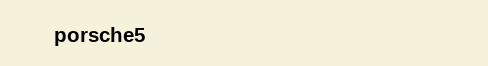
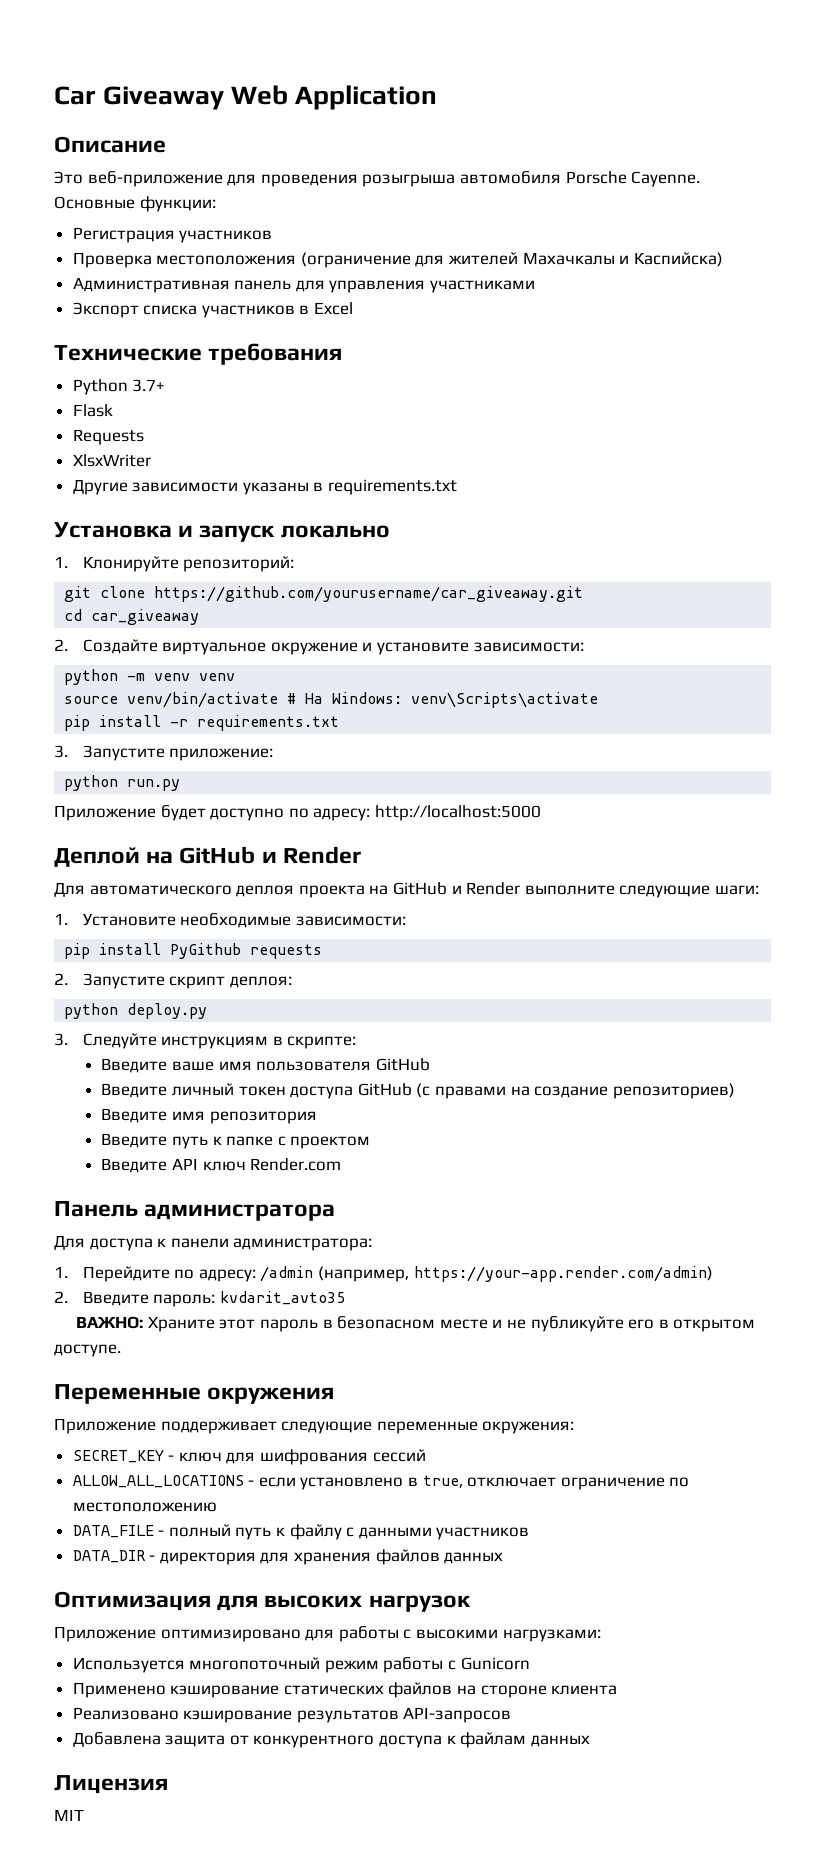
[54,27,145,46] porsche5 -> [54,85,438,110] [54,136,166,153] [54,171,701,187] [54,196,216,212] [72,227,273,243] [72,252,723,268] [72,277,536,293] [72,302,354,318] [54,343,343,365] [72,379,166,395] [72,404,113,417] [72,429,144,445] [72,454,151,467] [72,479,458,495] [54,522,390,542] [54,556,295,572] [64,586,584,602] [64,609,200,625] [54,639,584,655] [64,669,236,685] [64,692,599,708] [64,715,340,731] [54,745,274,761] [64,775,181,791] [54,805,541,821] [54,846,361,867] [54,882,759,898] [54,913,406,928] [64,943,323,959] [54,973,292,989] [64,1003,208,1019] [54,1033,357,1049] [101,1058,430,1073] [101,1083,735,1099] [101,1108,317,1124] [101,1133,371,1149] [101,1158,342,1173] [54,1201,336,1221] [54,1235,373,1251] [54,1266,713,1282] [54,1291,345,1307] [76,1316,756,1332] [54,1344,121,1357] [54,1384,335,1404] [54,1418,575,1434] [72,1449,426,1465] [72,1475,690,1490] [72,1502,217,1512] [72,1524,530,1540] [72,1549,504,1565] [54,1591,471,1612] [54,1626,601,1642] [72,1657,530,1673] [72,1682,618,1698] [72,1707,512,1723] [72,1732,590,1748] [54,1775,168,1794] [54,1809,84,1821] Car Giveaway Web Application // Описание // Это веб-приложение для проведения розыгрыша автомобиля Porsche Cayenne. Основные функции: // Регистрация участников // Проверка местоположения (ограничение для жителей Махачкалы и Каспийска) // Административная панель для управления участниками // Экспорт списка участников в Excel // Технические требования // Python 3.7+ // Flask // Requests // XlsxWriter // Другие зависимости указаны в requirements.txt // Установка и запуск локально // 1. Клонируйте репозиторий: // git clone https://github.com/yourusername/car_giveaway.git // cd car_giveaway // 2. Создайте виртуальное окружение и установите зависимости: // python -m venv venv // source venv/bin/activate # На Windows: venv\Scripts\activate // pip install -r requirements.txt // 3. Запустите приложение: // python run.py // Приложение будет доступно по адресу: http://localhost:5000 // Деплой на GitHub и Render // Для автоматического деплоя проекта на GitHub и Render выполните следующие шаги: // 1. Установите необходимые зависимости: // pip install PyGithub requests // 2. Запустите скрипт деплоя: // python deploy.py // 3. Следуйте инструкциям в скрипте: // Введите ваше имя пользователя GitHub // Введите личный токен доступа GitHub (с правами на создание репозиториев) // Введите имя репозитория // Введите путь к папке с проектом // Введите API ключ Render.com // Панель администратора // Для доступа к панели администратора: // 1. Перейдите по адресу: /admin (например, https://your-app.render.com/admin) // 2. Введите пароль: kvdarit_avto35 // ВАЖНО: Храните этот пароль в безопасном месте и не публикуйте его в открытом доступе. // Переменные окружения // Приложение поддерживает следующие переменные окружения: // SECRET_KEY - ключ для шифрования сессий // ALLOW_ALL_LOCATIONS - если установлено в true, отключает ограничение по местоположению // DATA_FILE - полный путь к файлу с данными участников // DATA_DIR - директория для хранения файлов данных // Оптимизация для высоких нагрузок // Приложение оптимизировано для работы с высокими нагрузками: // Используется многопоточный режим работы с Gunicorn // Применено кэширование статических файлов на стороне клиента // Реализовано кэширование результатов API-запросов // Добавлена защита от конкурентного доступа к файлам данных // Лицензия // MIT

